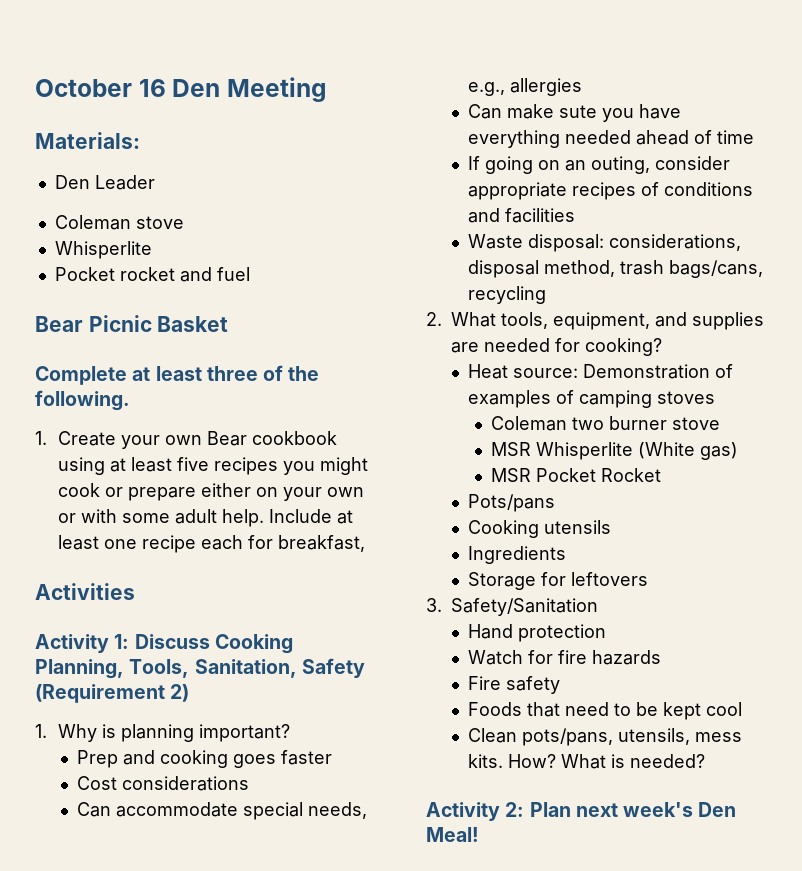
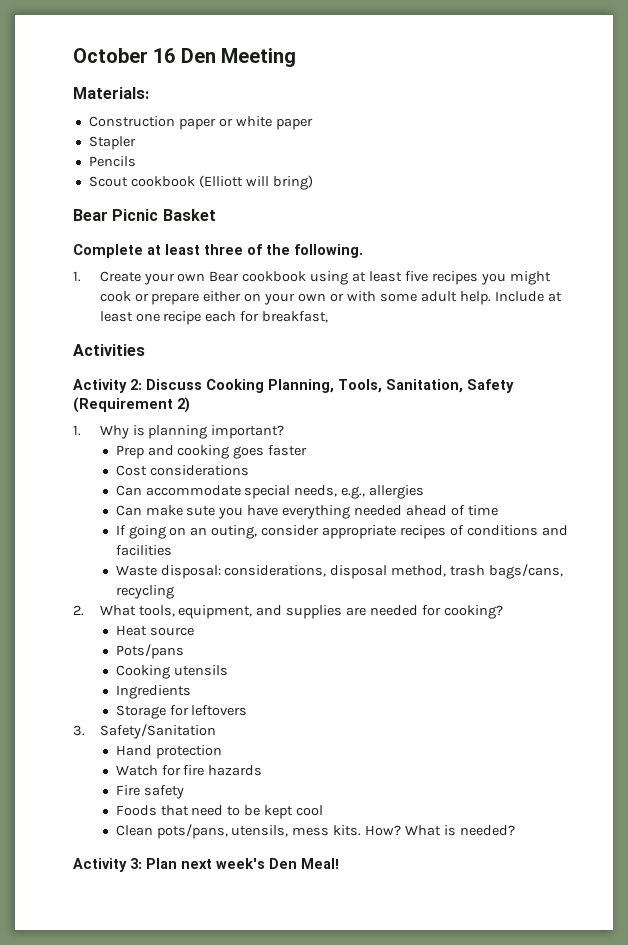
[54,175,155,190] [54,215,184,230] [54,241,152,259] [54,267,250,282] Den Leader // Coleman stove // Whisperlite // Pocket rocket and fuel -> [88,116,313,130] [88,136,136,150] [88,156,136,167] [88,175,313,190] Construction paper or white paper // Stapler // Pencils // Scout cookbook (Elliott will bring)
[114,634,130,649] 1: -> [130,379,142,390] 2:
[513,364,734,379] [468,390,716,408] [490,416,720,431] [490,442,738,460] [490,468,661,482] source: Demonstration of examples of camping stoves // Coleman two burner stove // MSR Whisperlite (White gas) // MSR Pocket Rocket -> [149,627,194,636] source
[505,802,525,817] 2: -> [130,858,142,869] 3:

